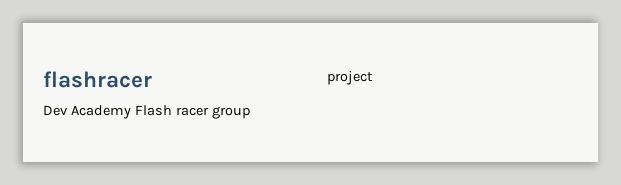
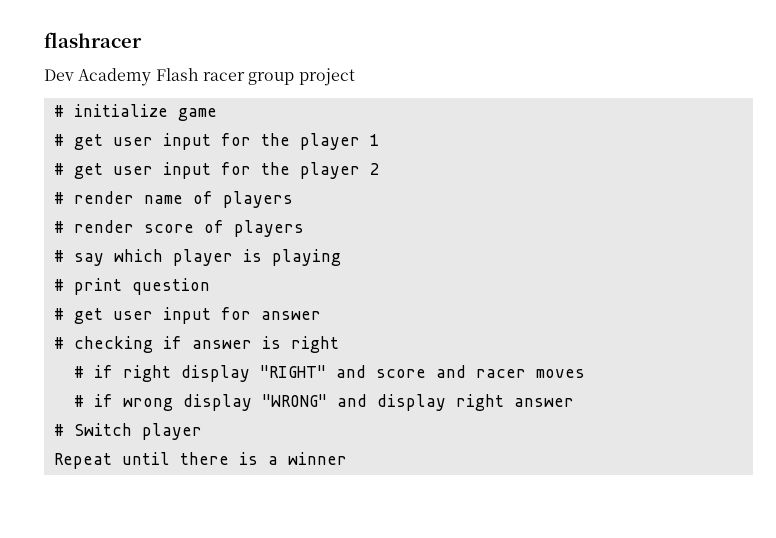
(373, 78) none -> [53,104,217,121] [53,133,380,150] [53,162,380,179] [53,191,293,208] [53,220,304,237] [53,249,341,266] [53,278,210,295] [53,307,321,324] [53,336,339,353] [73,365,585,382] [73,394,574,411] [53,423,202,440] [53,452,347,469] // # initialize game // # get user input for the player 1 // # get user input for the player 2 // # render name of players // # render score of players // # say which player is playing // # print question // # get user input for answer // # checking if answer is right // # if right display "RIGHT" and score and racer moves // # if wrong display "WRONG" and display right answer // # Switch player // Repeat until there is a winner

